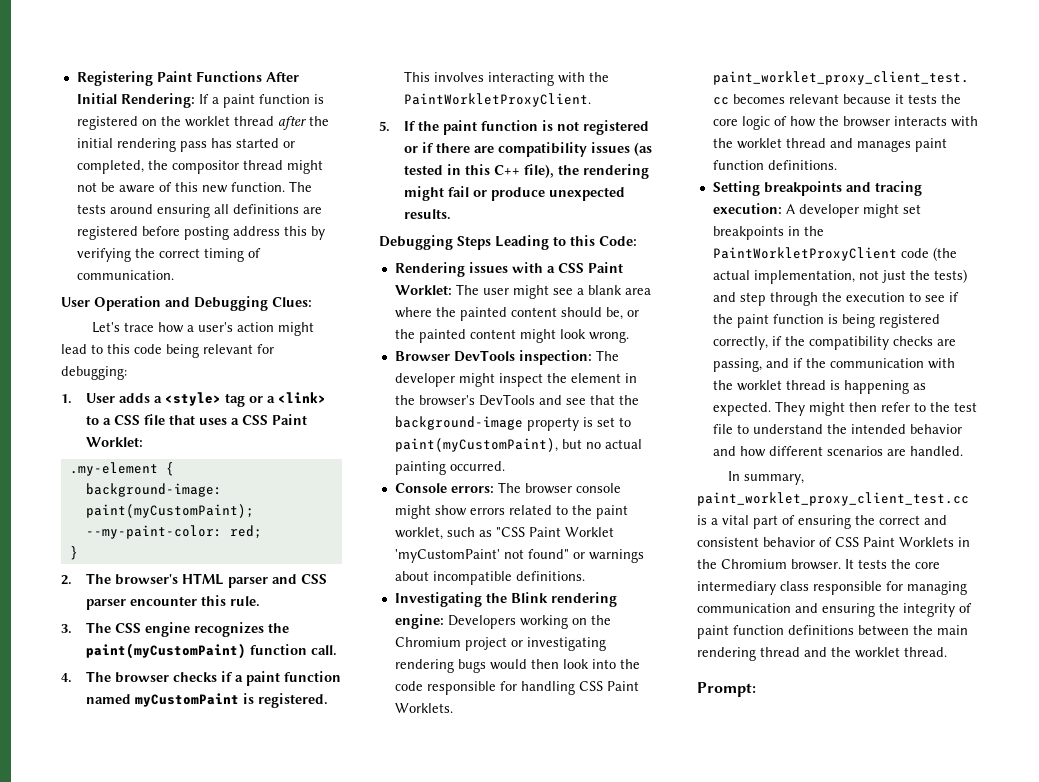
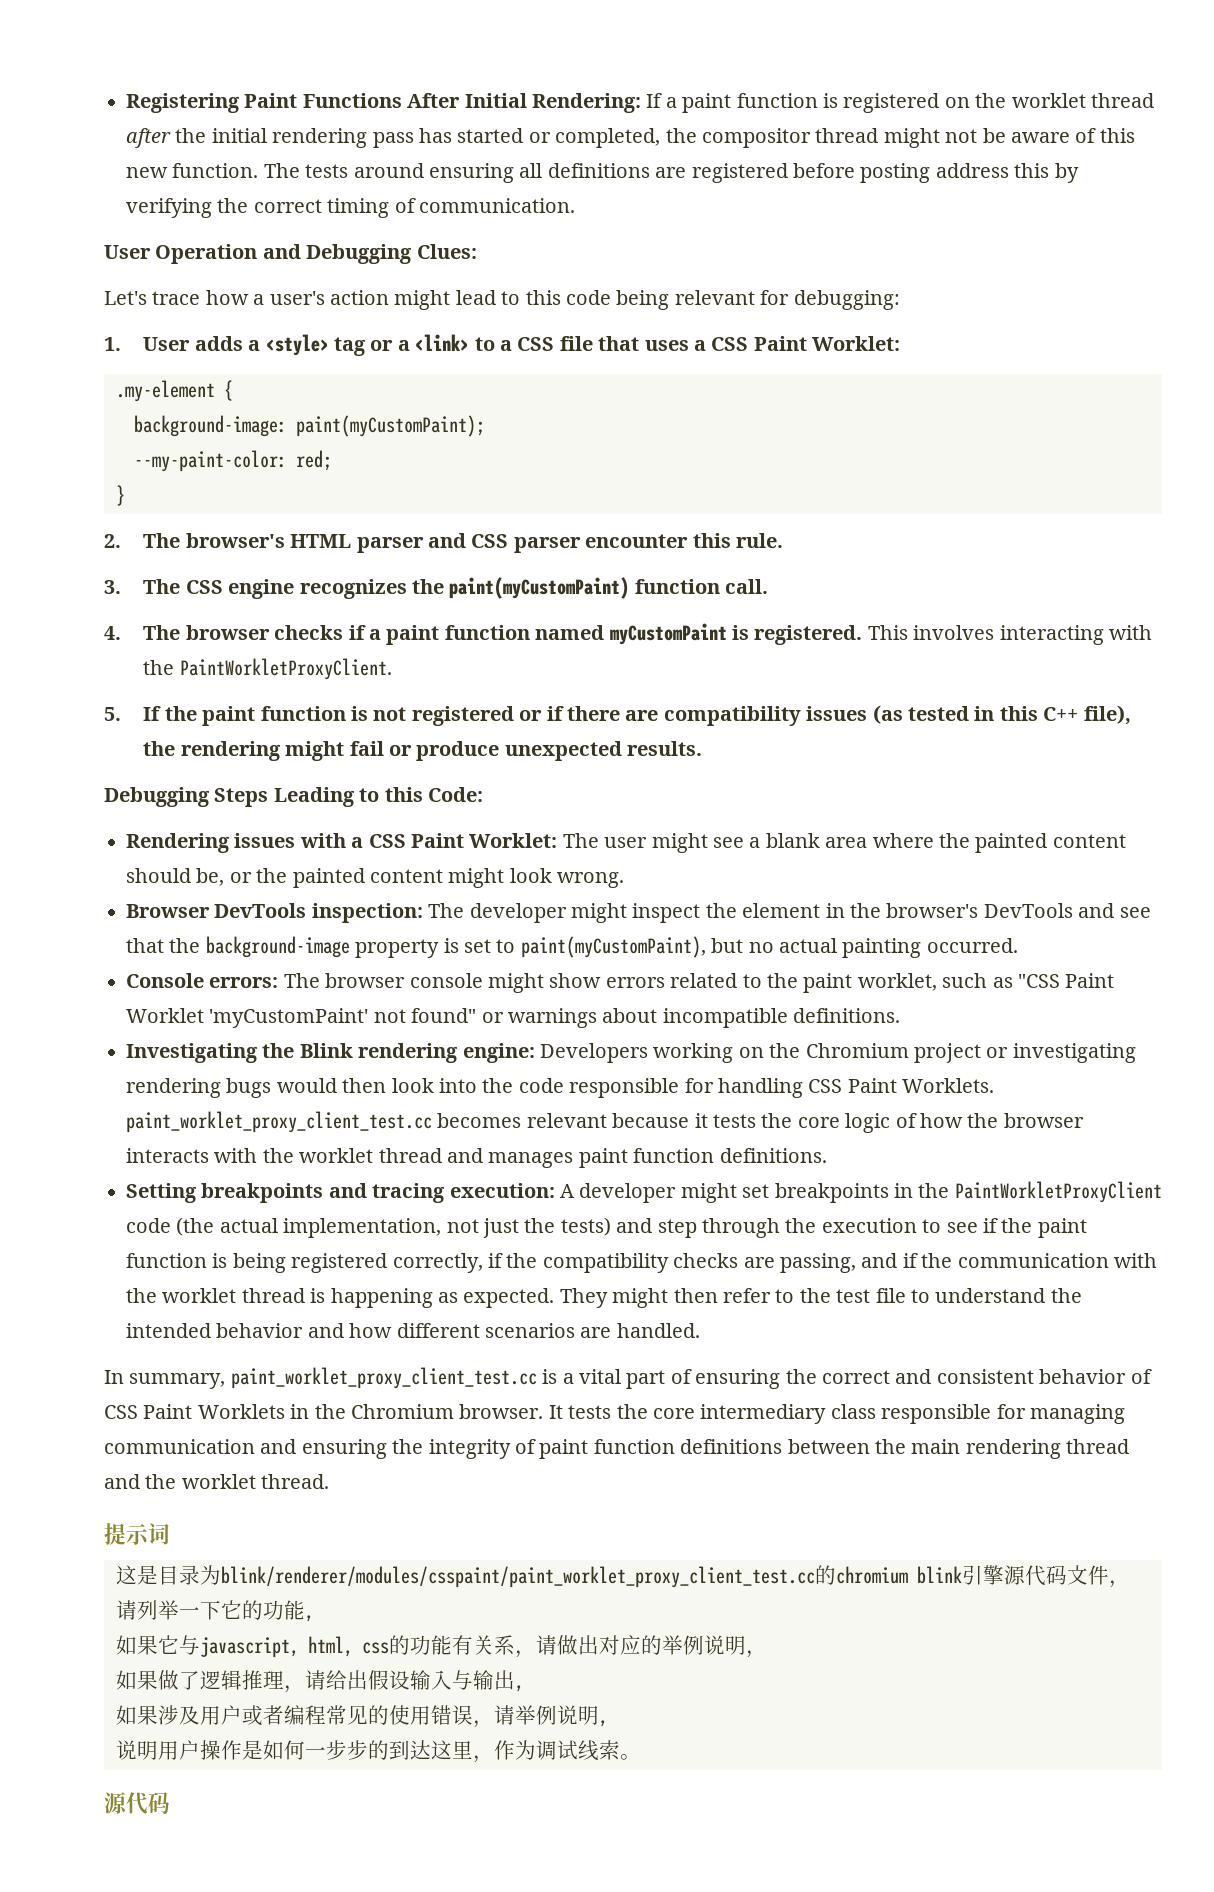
[697,682,756,697] Prompt: -> [104,1523,170,1545] [116,1565,1130,1588] [116,1600,314,1622] [116,1635,767,1658] [116,1670,524,1693] [116,1705,608,1728] [116,1740,641,1763] [104,1792,170,1815] 提示词 // 这是目录为blink/renderer/modules/csspaint/paint_worklet_proxy_client_test.cc的chromium blink引擎源代码文件，请列举一下它的功能, // 如果它与javascript, html, css的功能有关系，请做出对应的举例说明， // 如果做了逻辑推理，请给出假设输入与输出, // 如果涉及用户或者编程常见的使用错误，请举例说明, // 说明用户操作是如何一步步的到达这里，作为调试线索。 // 源代码

